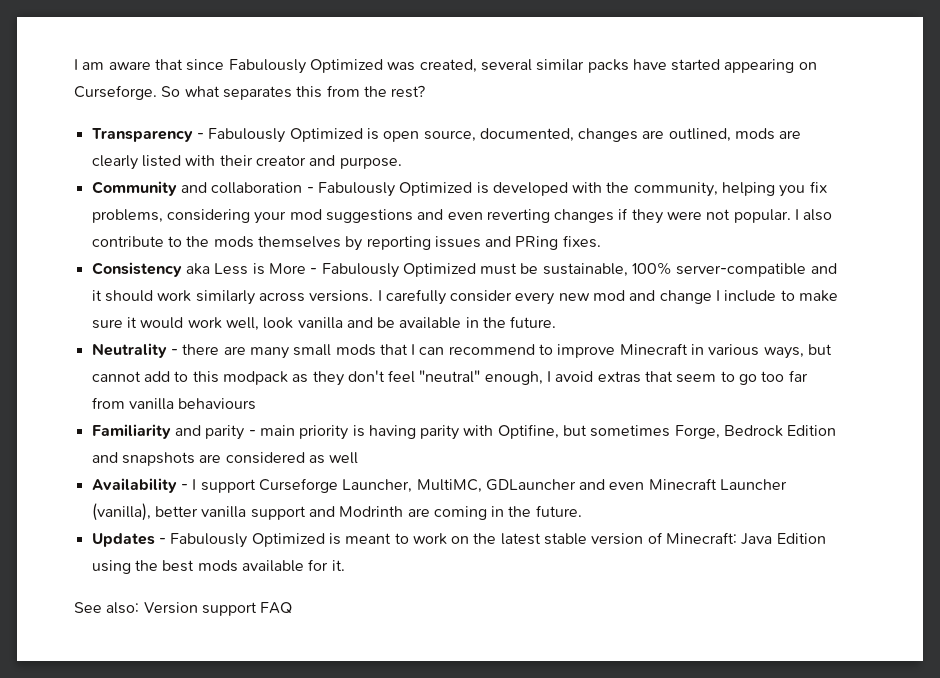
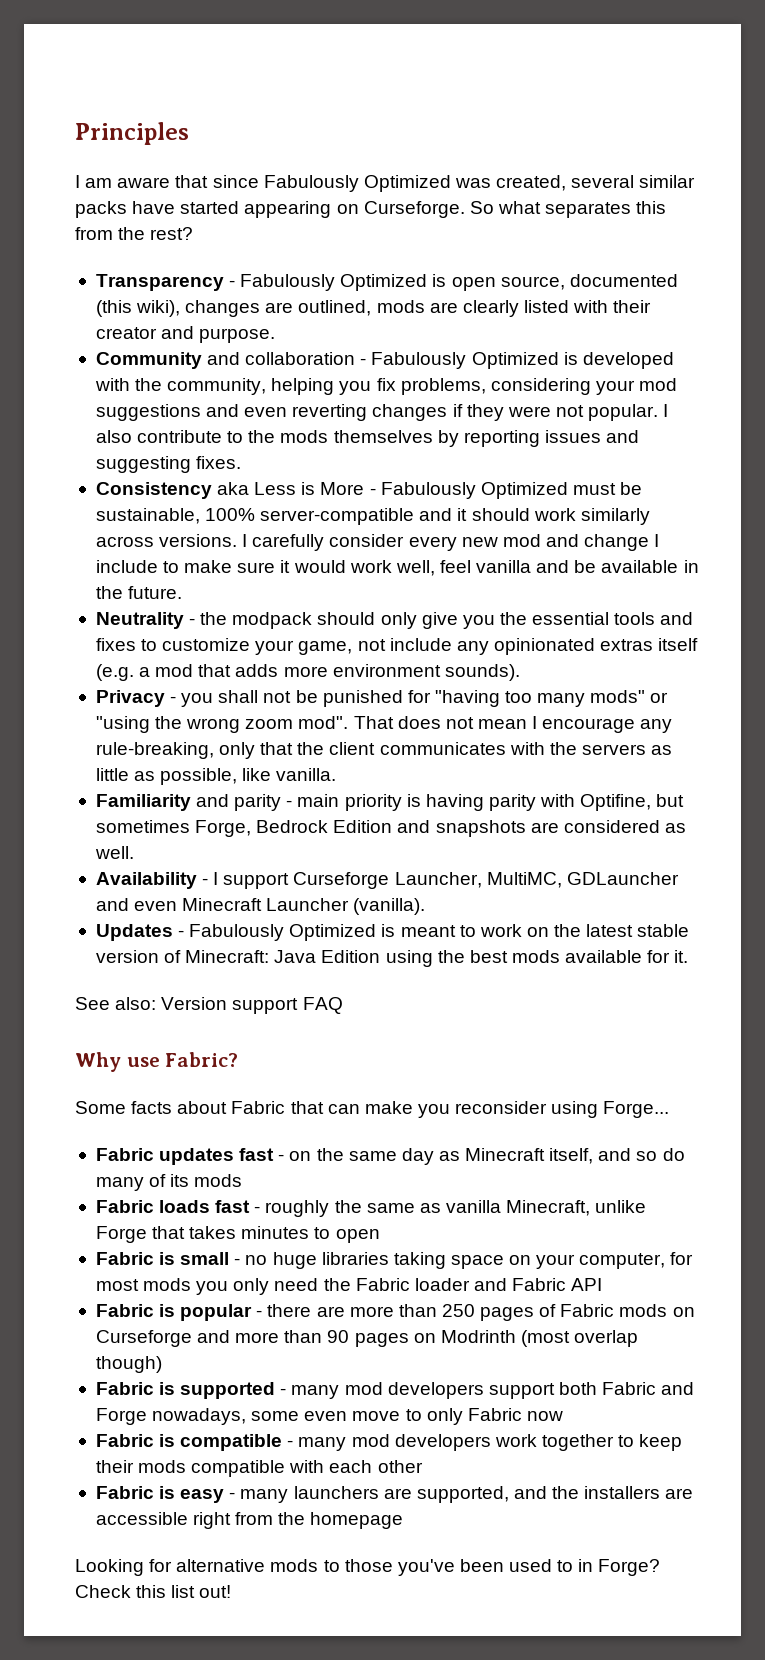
(74, 64) none -> [75,122,189,145] Principles //
[479,128,574,142] documented, -> [569,274,678,287] [95,300,181,317] documented (this wiki),
[515,236,559,250] PRing -> [95,456,191,473] suggesting
[263,317,294,329] look -> [439,560,471,573] feel
[182,343,833,359] [91,370,808,386] [91,397,257,410] there are many small mods that I can recommend to improve Minecraft in various ways, but cannot add to this modpack as they don't feel "neutral" enough, I avoid extras that seem to go too far from vanilla behaviours -> [200,612,694,629] [95,638,699,655] [95,664,520,681] [95,690,669,707] [95,716,673,733] [95,742,673,759] [95,768,337,785] the modpack should only give you the essential tools and fixes to customize your game, not include any opinionated extras itself (e.g. a mod that adds more environment sounds). // Privacy - you shall not be punished for "having too many mods" or "using the wrong zoom mod". That does not mean I encourage any rule-breaking, only that the client communicates with the servers as little as possible, like vanilla.
[329,452,359,464] well -> [94,846,134,859] well.
[91,503,582,521] (vanilla), better vanilla support and Modrinth are coming in the future. -> [353,898,426,915] (vanilla).
(293, 608) none -> [75,1052,239,1072] [75,1101,670,1118] [95,1148,685,1165] [95,1174,243,1191] [95,1200,647,1217] [95,1226,380,1243] [95,1252,694,1269] [95,1278,603,1295] [95,1304,695,1321] [95,1330,639,1347] [95,1356,162,1373] [95,1382,695,1399] [95,1408,563,1425] [95,1434,683,1451] [95,1460,423,1477] [95,1486,694,1503] [95,1512,404,1529] [75,1559,661,1576] [75,1585,232,1598] // Why use Fabric? // Some facts about Fabric that can make you reconsider using Forge... // Fabric updates fast - on the same day as Minecraft itself, and so do many of its mods // Fabric loads fast - roughly the same as vanilla Minecraft, unlike Forge that takes minutes to open // Fabric is small - no huge libraries taking space on your computer, for most mods you only need the Fabric loader and Fabric API // Fabric is popular - there are more than 250 pages of Fabric mods on Curseforge and more than 90 pages on Modrinth (most overlap though) // Fabric is supported - many mod developers support both Fabric and Forge nowadays, some even move to only Fabric now // Fabric is compatible - many mod developers work together to keep their mods compatible with each other // Fabric is easy - many launchers are supported, and the installers are accessible right from the homepage // Looking for alternative mods to those you've been used to in Forge? Check this list out!

